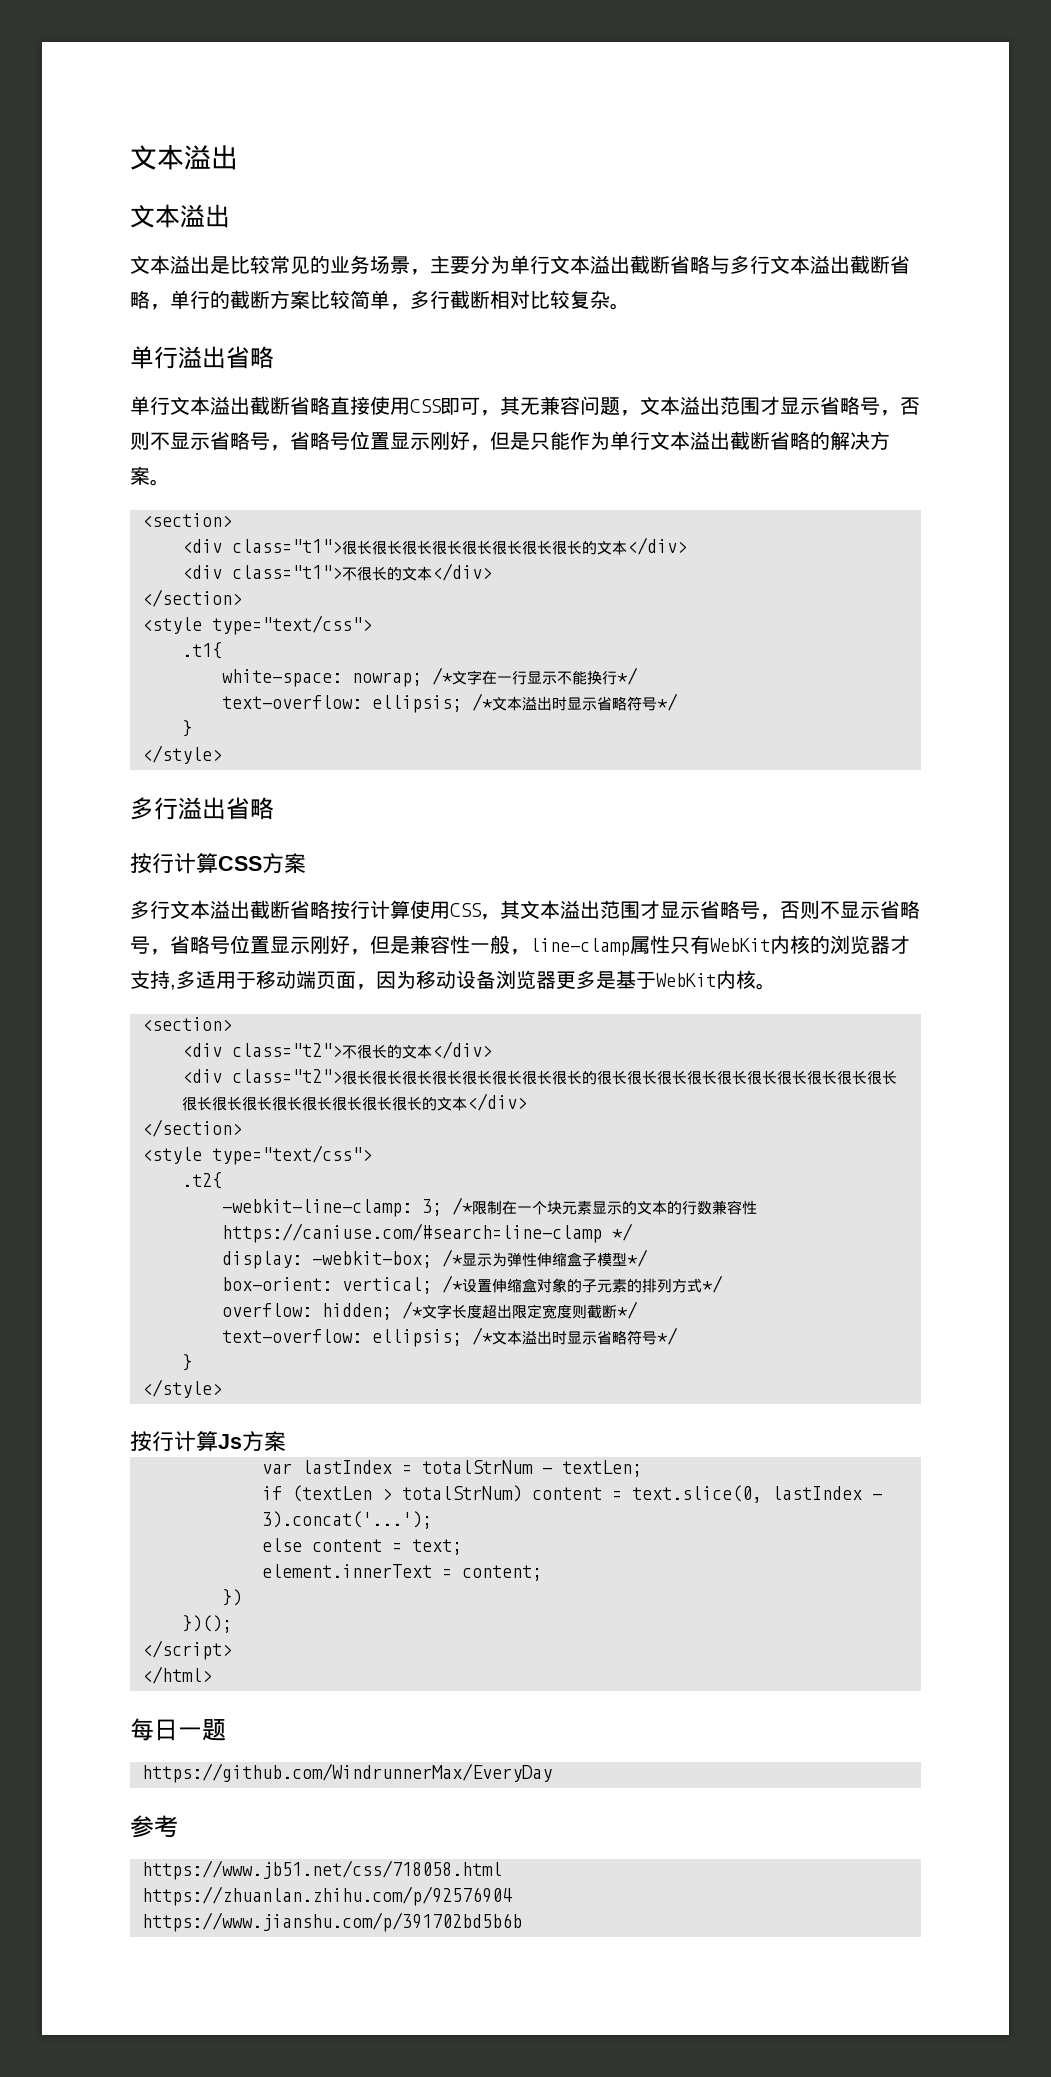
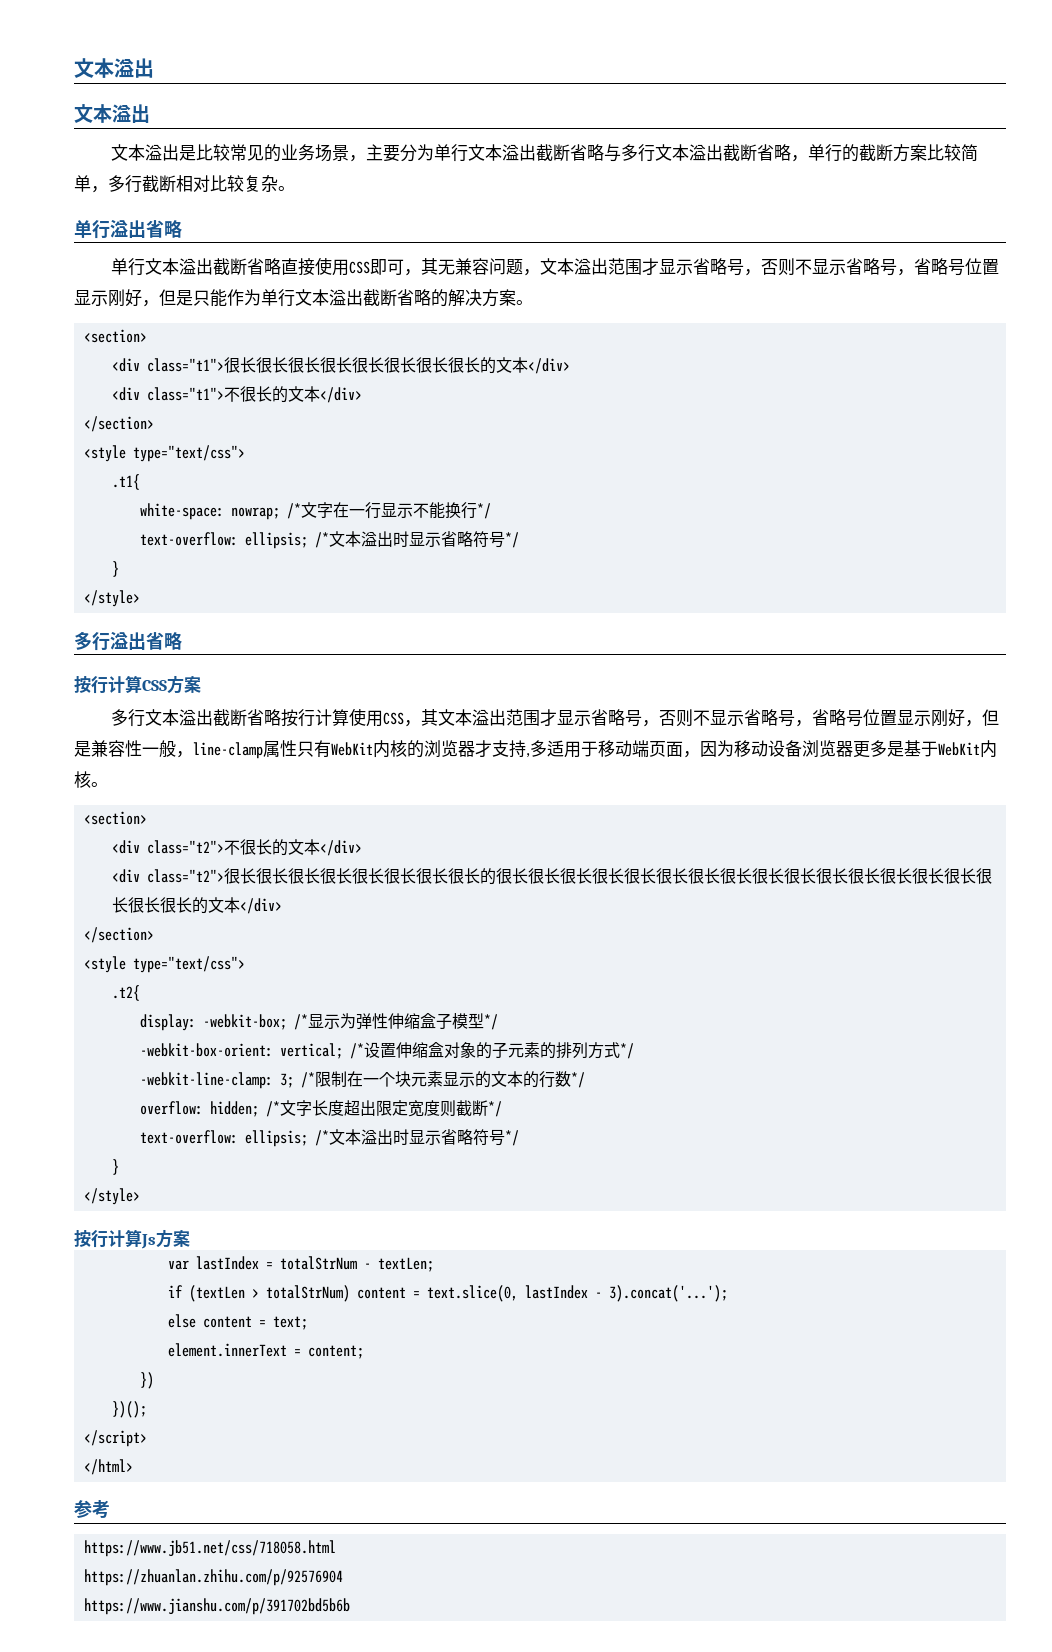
(222, 1180) none -> [140,1013,499,1031] [140,1042,635,1059] // display: -webkit-box; /*显示为弹性伸缩盒子模型*/ // -webkit-box-orient: vertical; /*设置伸缩盒对象的子元素的排列方式*/
[712,1200,757,1215] [222,1223,633,1243] [222,1249,648,1269] [222,1275,702,1294] 兼容性https://caniuse.com/#search=line-clamp */ // display: -webkit-box; /*显示为弹性伸缩盒子模型*/ // box-orient: vertical; /*设置伸缩盒对象的子元素的排列方式 -> (572, 1079) none
[130,1718,226,1741] [142,1763,552,1783] // 每日一题 // https://github.com/WindrunnerMax/EveryDay -> (134, 1467) none

